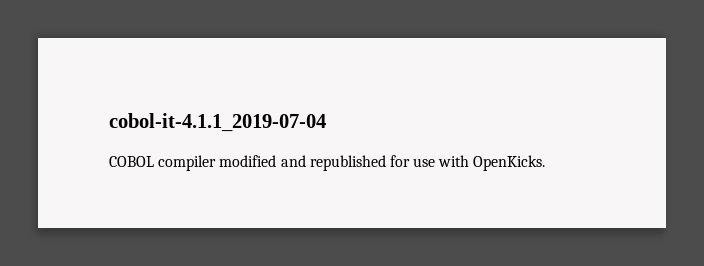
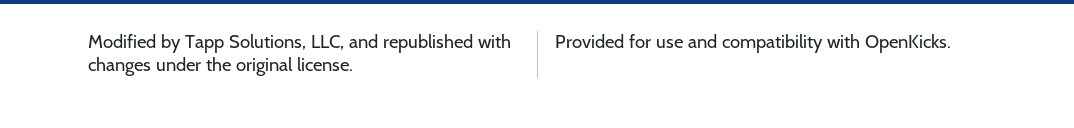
[109,113,326,132] [109,155,436,171] cobol-it-4.1.1_2019-07-04 // COBOL compiler modified and republished for use -> [88,34,511,53] [88,57,353,76] [555,34,823,53] Modified by Tapp Solutions, LLC, and republished with changes under the original license. // Provided for use and compatibility

